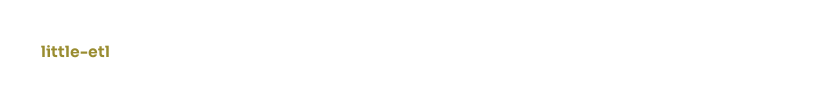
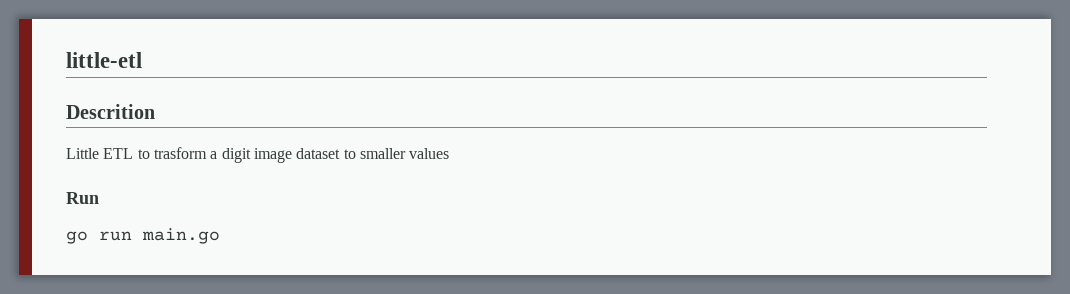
(110, 51) none -> [66,104,155,119] [66,147,450,163] [66,192,99,204] [66,228,220,244] // Descrition // Little ETL to trasform a digit image dataset to smaller values // Run // go run main.go

